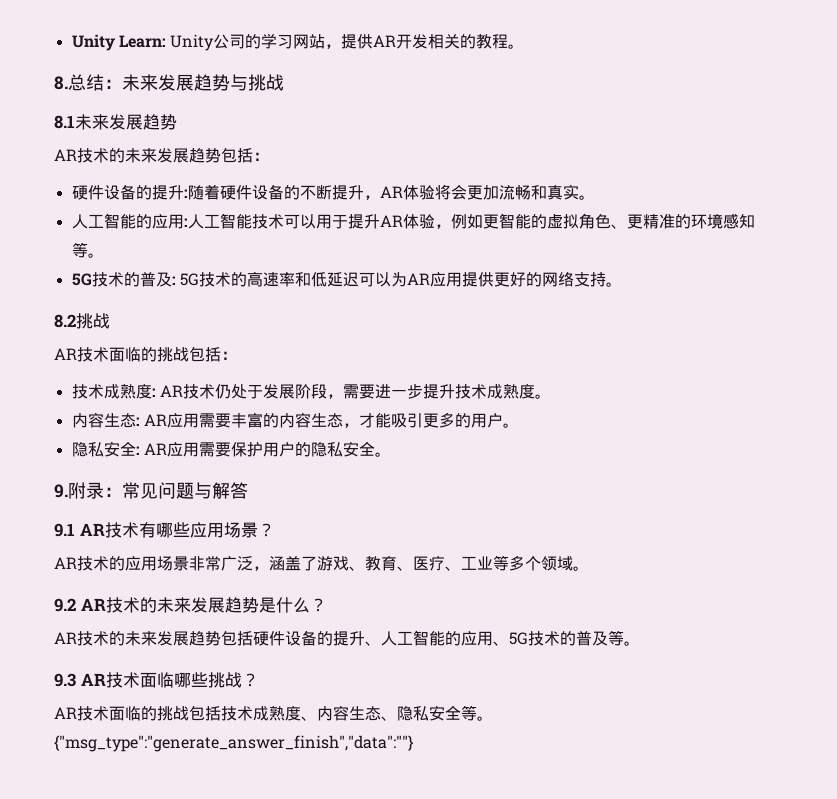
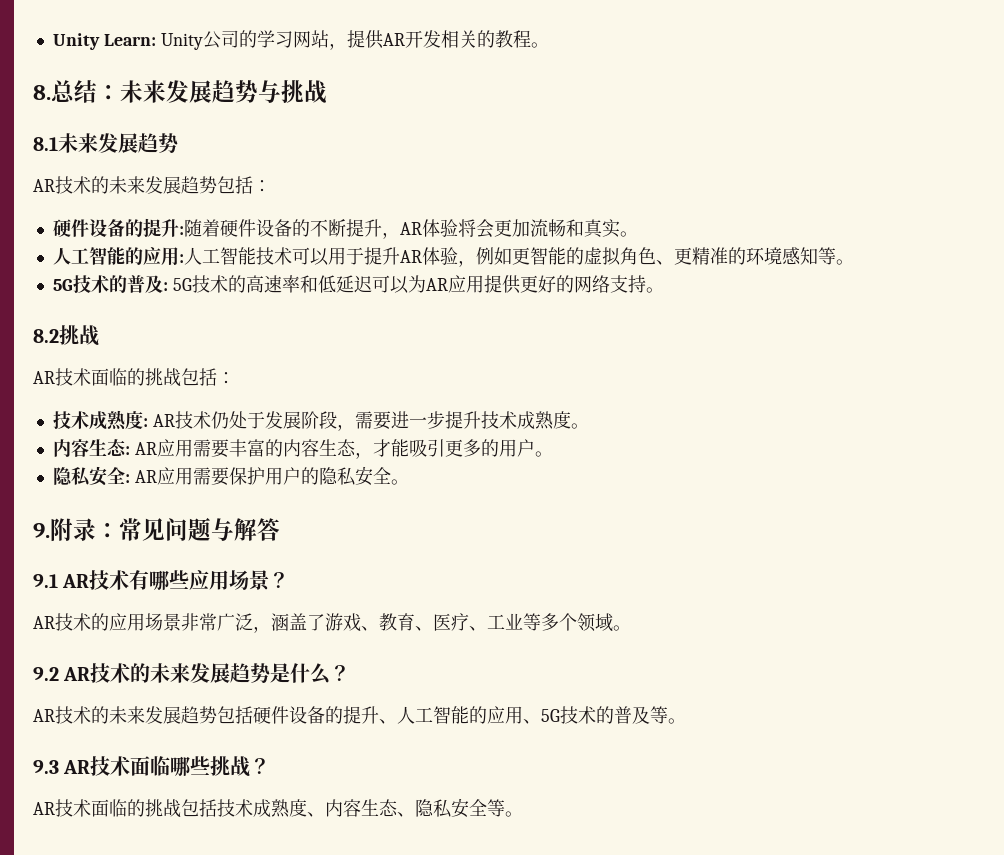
[54,735,413,752] {"msg_type":"generate_answer_finish","data":""} -> (523, 814) none

